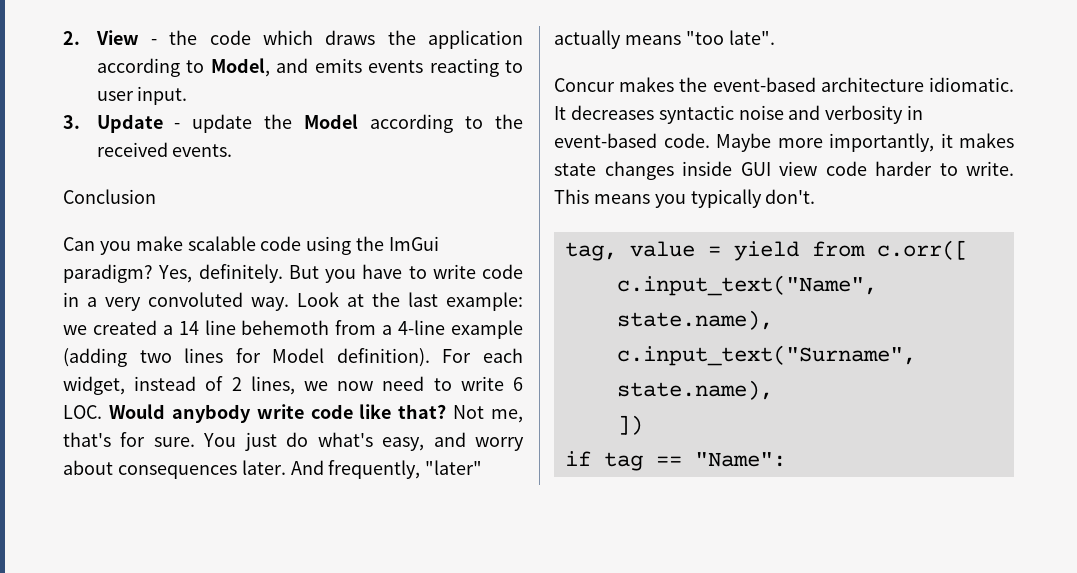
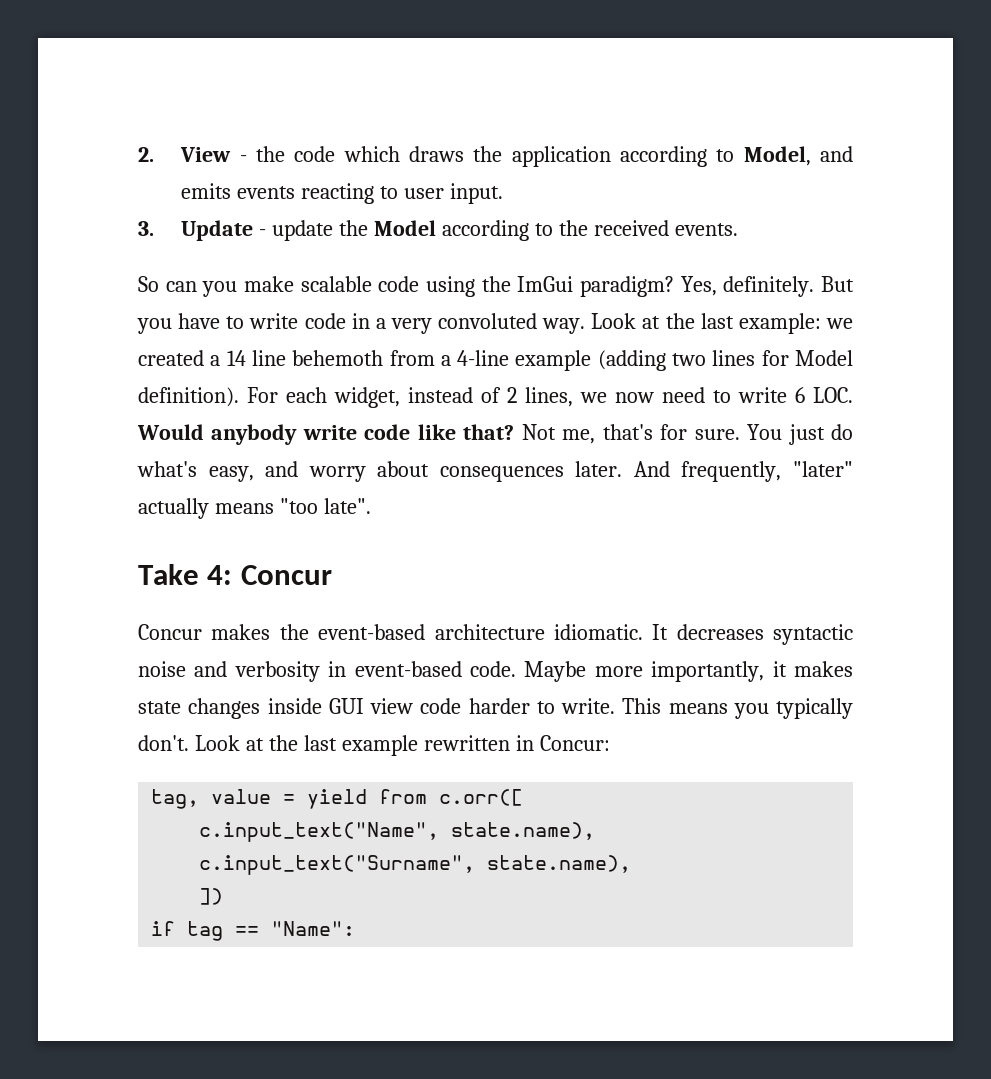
[63,189,156,204] [63,237,95,251] Conclusion // Can -> [138,276,197,292] So can
(775, 37) none -> [138,564,332,585] // Take 4: Concur
(816, 196) none -> [194,735,610,756] Look at the last example rewritten in Concur:

